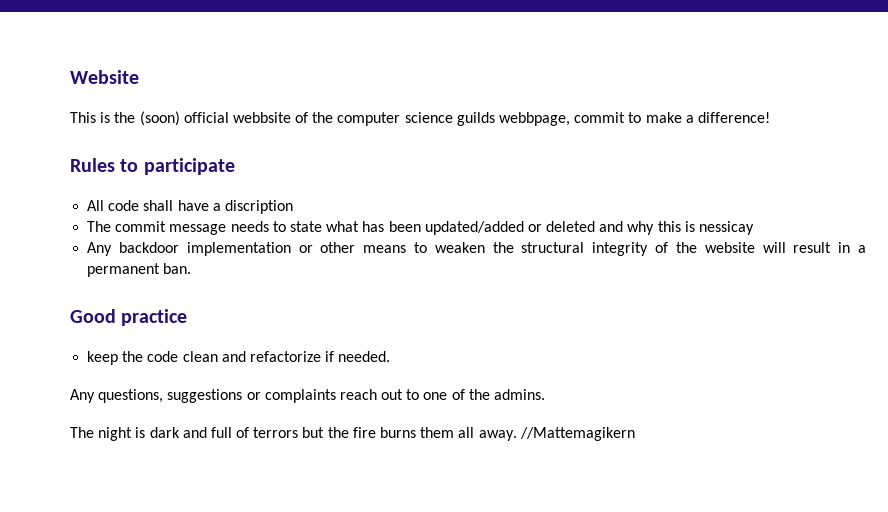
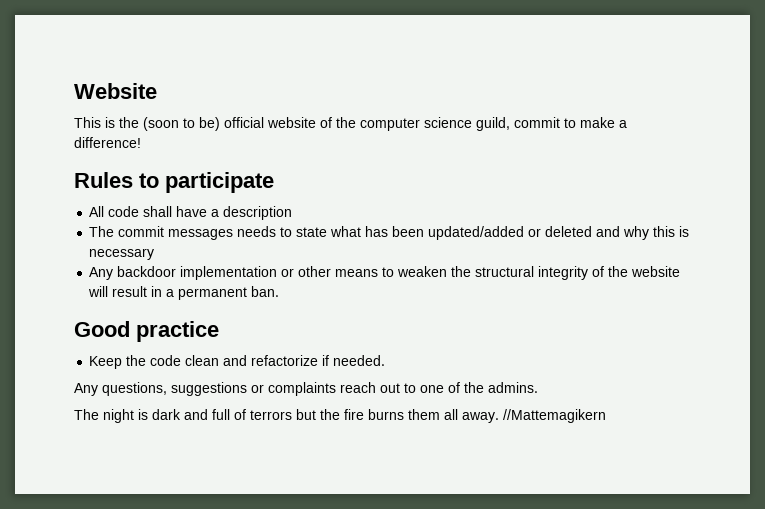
[139,111,291,126] (soon) official webbsite -> [143,117,316,131] (soon to be) official website
[456,112,571,126] guilds webbpage, -> [476,117,510,131] guild,
[224,200,293,214] discription -> [223,206,293,220] description
[169,224,227,235] message -> [168,229,234,240] messages
[699,221,755,235] nessicay -> [89,248,155,260] necessary
[87,351,119,365] keep -> [89,356,123,369] Keep

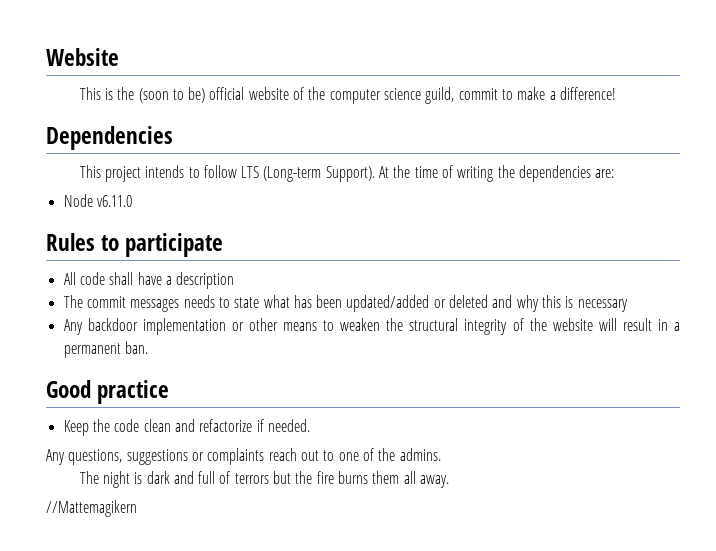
(141, 142) none -> [46,126,173,150] [79,165,615,182] [63,194,132,207] // Dependencies // This project intends to follow LTS (Long-term Support). At the time of writing the dependencies are: // Node v6.11.0
(499, 417) none -> (450, 481) //

